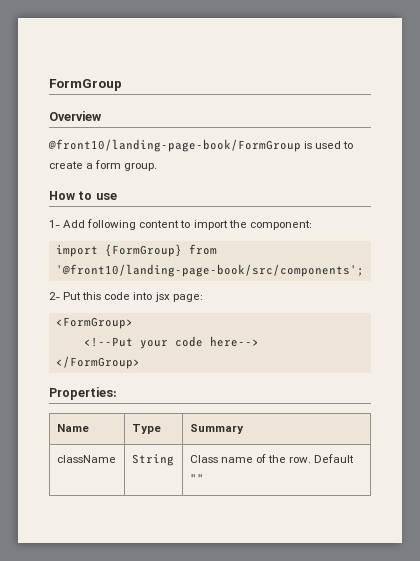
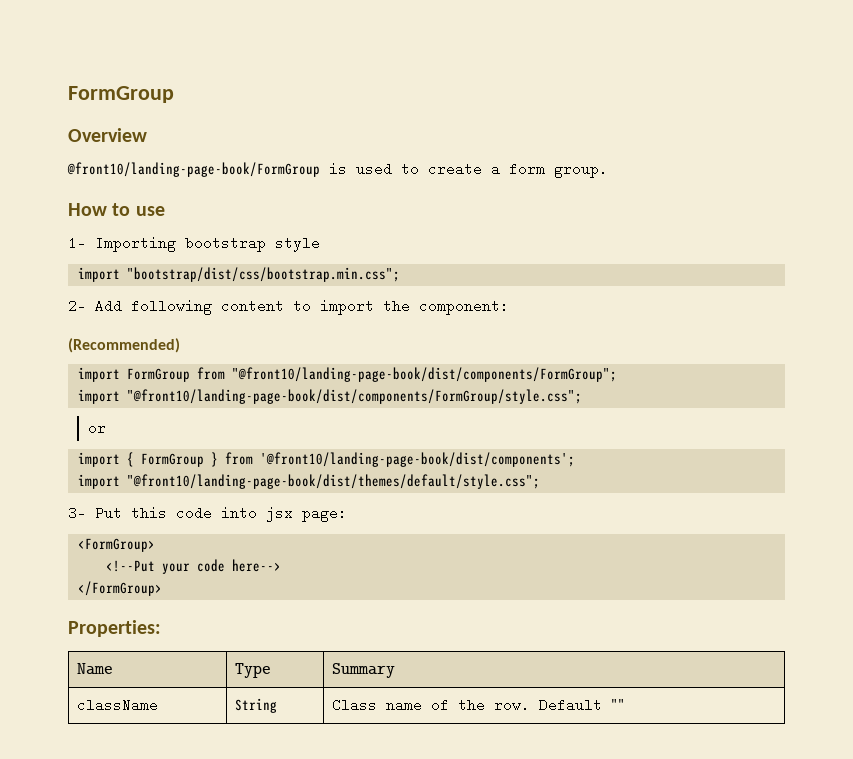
(60, 224) none -> [95,236,320,252] [77,267,400,282] [68,299,86,313] Importing bootstrap style // import "bootstrap/dist/css/bootstrap.min.css"; // 2-
[55,244,217,257] [55,264,364,277] [49,292,60,300] // import {FormGroup} from '@front10/landing-page-book/src/components'; // 2- -> [68,338,180,353] [77,367,617,382] [77,389,582,404] [88,426,107,433] [77,452,575,467] [77,474,540,489] [68,506,86,520] // (Recommended) // import FormGroup from "@front10/landing-page-book/dist/components/FormGroup"; // import "@front10/landing-page-book/dist/components/FormGroup/style.css"; // or // import { FormGroup } from '@front10/landing-page-book/dist/components'; // import "@front10/landing-page-book/dist/themes/default/style.css"; // 3-

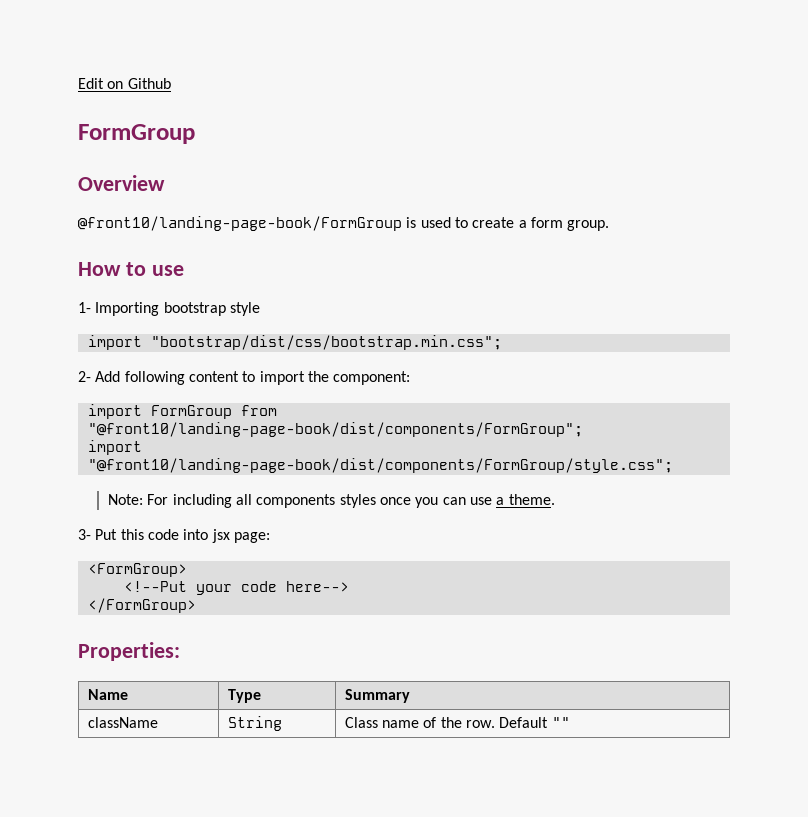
(68, 94) none -> [78,78,171,89] Edit on Github //
[68,338,180,353] // (Recommended) -> (411, 378) none
[88,426,107,433] [77,452,575,467] [77,474,540,489] or // import { FormGroup } from '@front10/landing-page-book/dist/components'; // import "@front10/landing-page-book/dist/themes/default/style.css"; -> [108,494,555,508] Note: For including all components styles once you can use a theme.

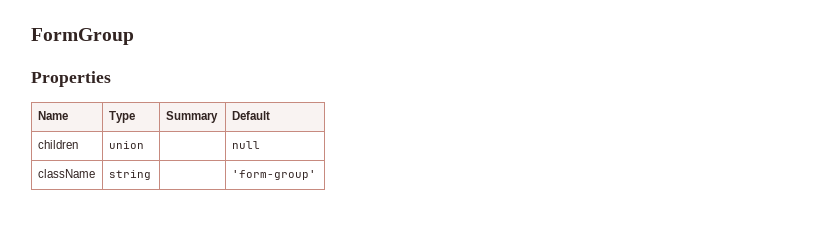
[78,78,171,89] [78,124,195,144] [78,175,165,191] [78,216,610,231] [78,262,184,276] [78,302,260,316] [87,335,502,350] [78,371,411,385] [87,404,277,419] [87,422,583,437] [87,440,142,455] [87,458,673,473] [108,494,555,508] [78,529,270,543] [87,563,187,577] [123,581,349,595] [87,598,196,613] [78,642,180,661] [87,689,128,700] [227,689,261,703] [344,689,410,703] [87,717,158,728] [227,716,282,731] [344,717,570,728] Edit on Github // FormGroup // Overview // @front10/landing-page-book/FormGroup is used to create a form group. // How to use // 1- Importing bootstrap style // import "bootstrap/dist/css/bootstrap.min.css"; // 2- Add following content to import the component: // import FormGroup from "@front10/landing-page-book/dist/components/FormGroup"; // import "@front10/landing-page-book/dist/components/FormGroup/style.css"; // Note: For including all components styles once you can use a theme. // 3- Put this code into jsx page: // <FormGroup> // <!--Put your code here--> // </FormGroup> // Properties: // Name | Type | Summary // className | String | Class name of the row. Default "" -> [31,28,134,45] [31,71,111,87] [37,111,68,120] [108,111,135,123] [165,111,218,123] [231,111,270,120] [37,140,78,149] [108,141,144,149] [231,141,260,149] [37,169,95,178] [108,170,151,180] [231,170,316,180] FormGroup // Properties // Name | Type | Summary | Default // children | union | | null // className | string | | 'form-group'

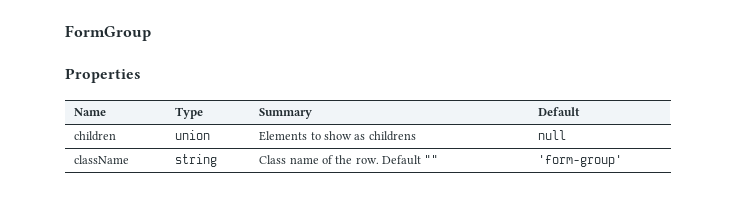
[231,141,260,149] [37,169,95,178] [108,170,151,180] | null // className | string | -> [259,131,416,141] [538,130,567,140] [74,155,130,164] [175,154,218,167] [259,155,439,165] Elements to show as childrens | null // className | string | Class name of the row. Default ""

